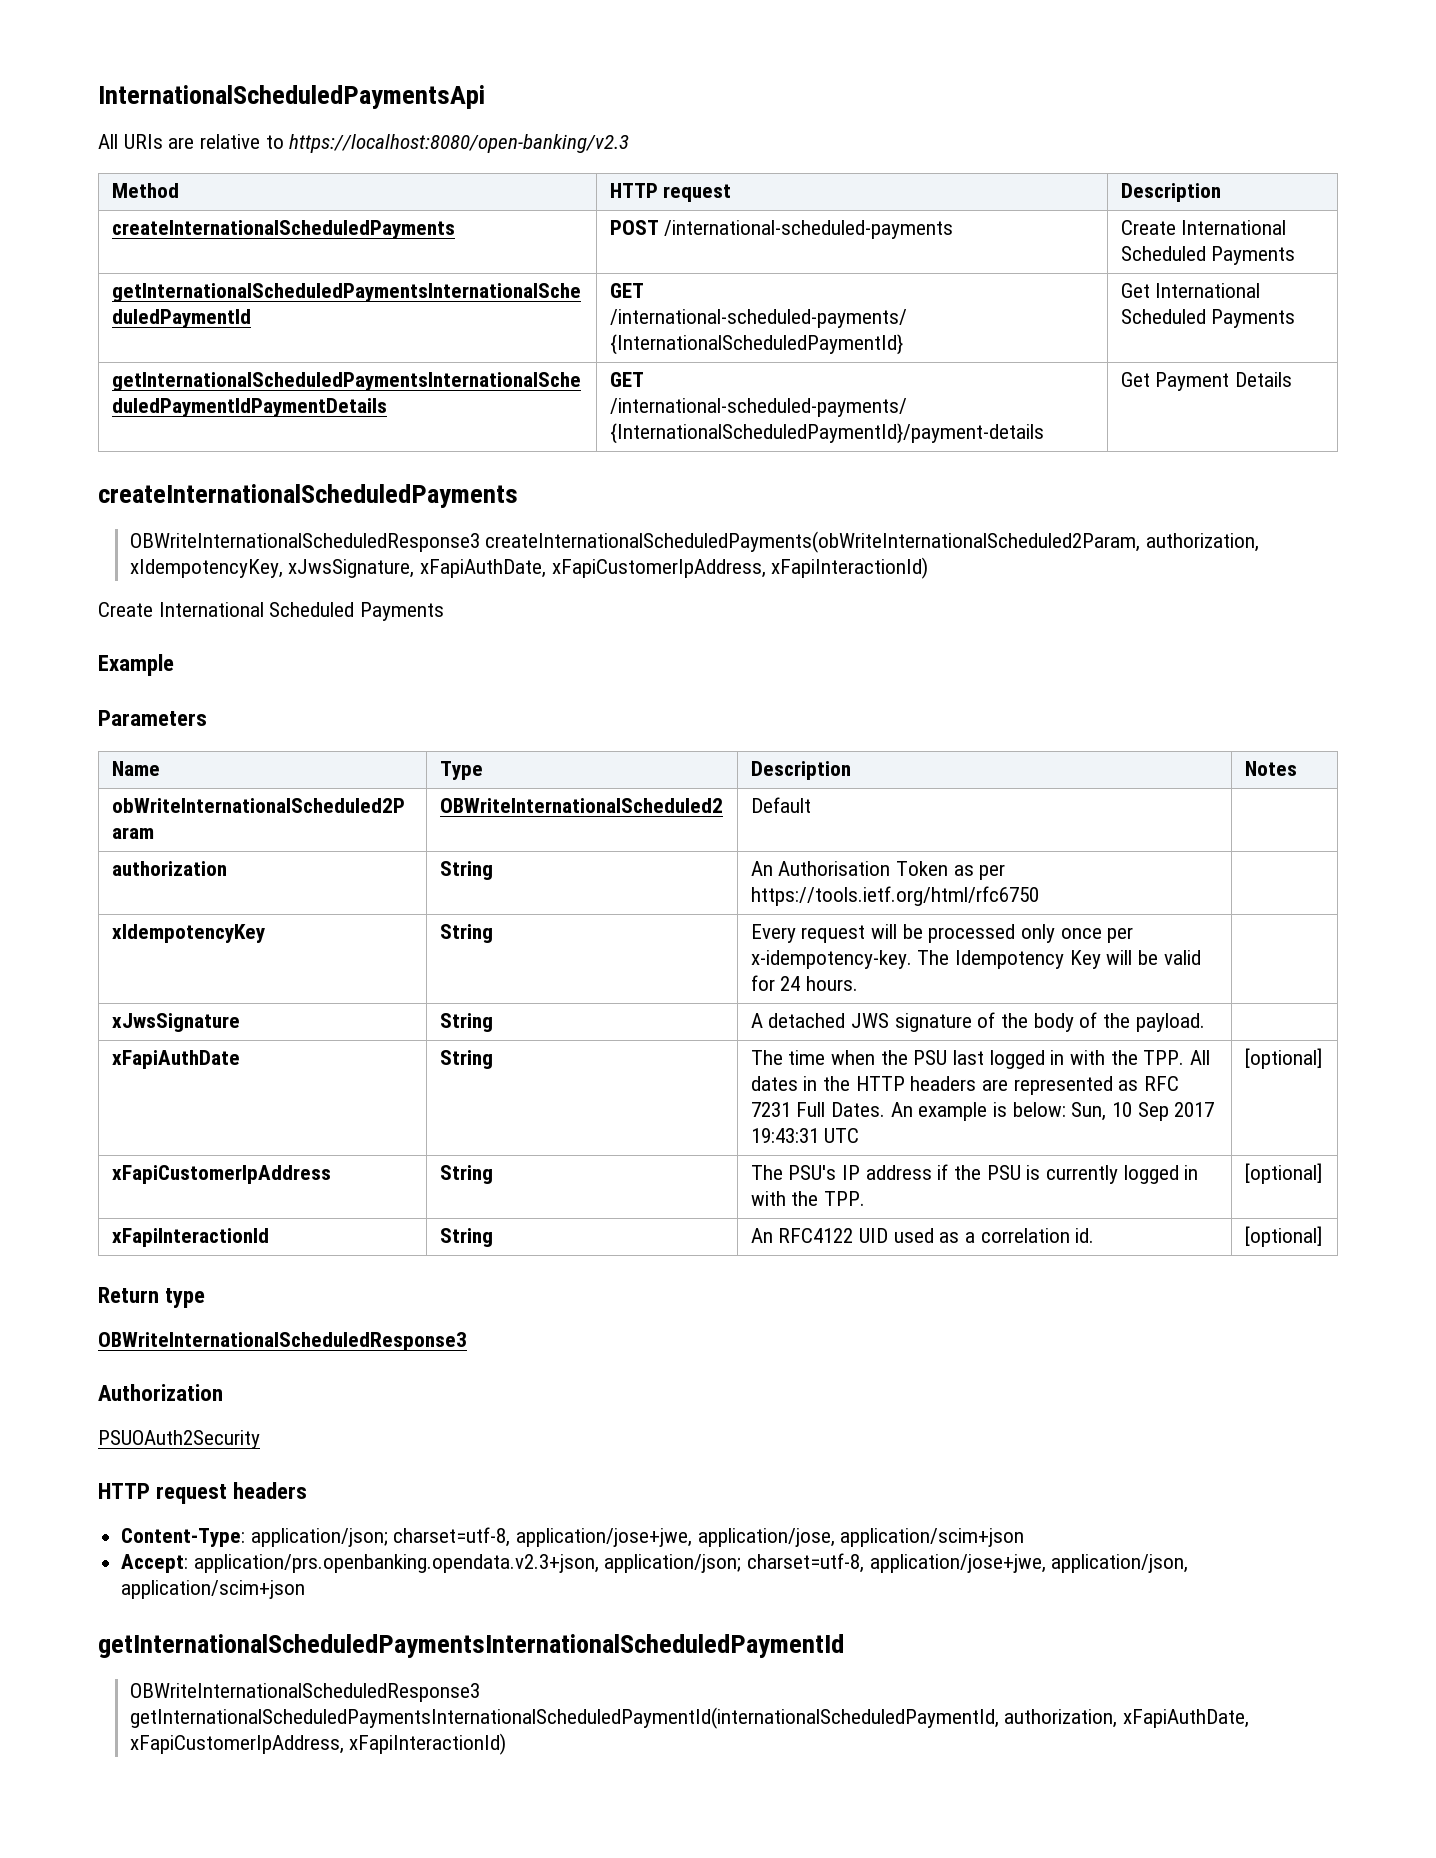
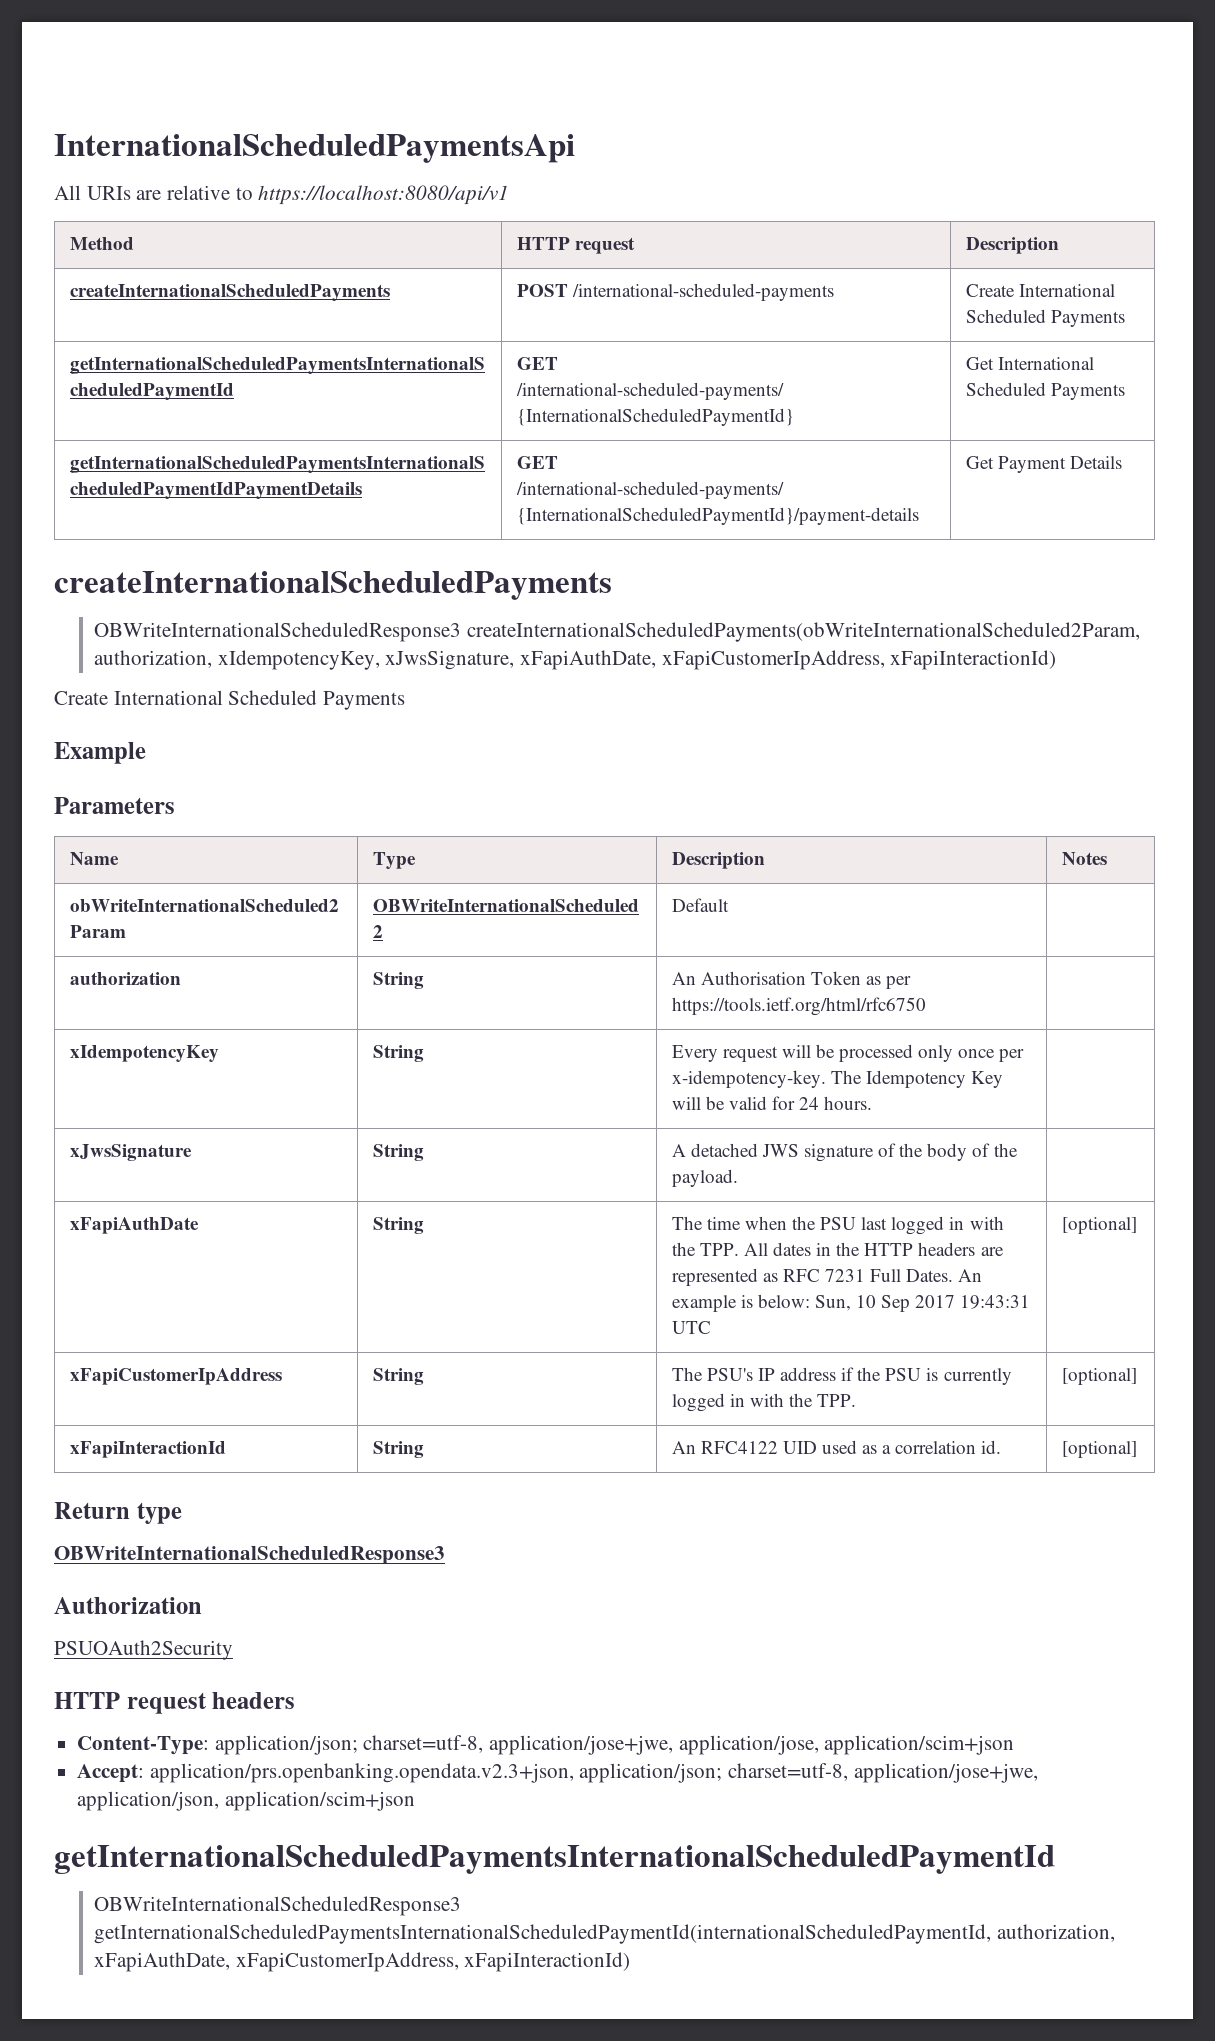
[289,134,630,153] https://localhost:8080/open-banking/v2.3 -> [258,185,510,205] https://localhost:8080/api/v1

